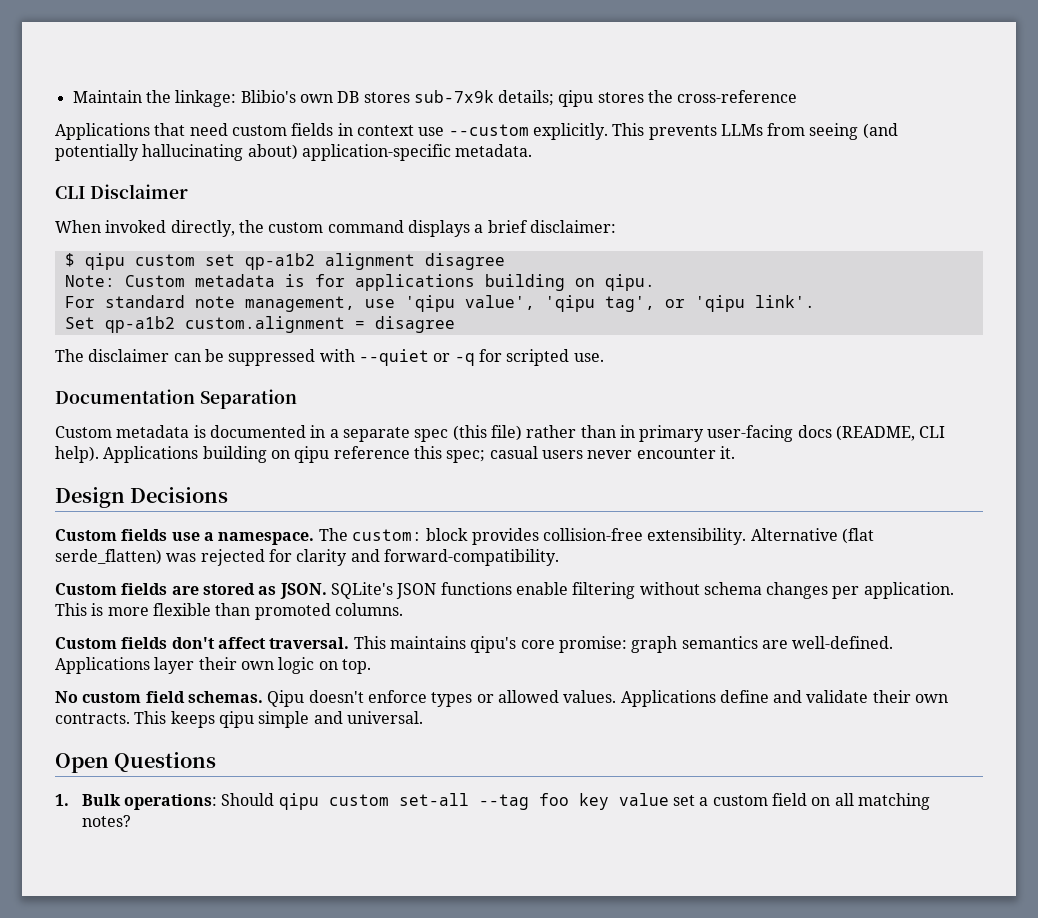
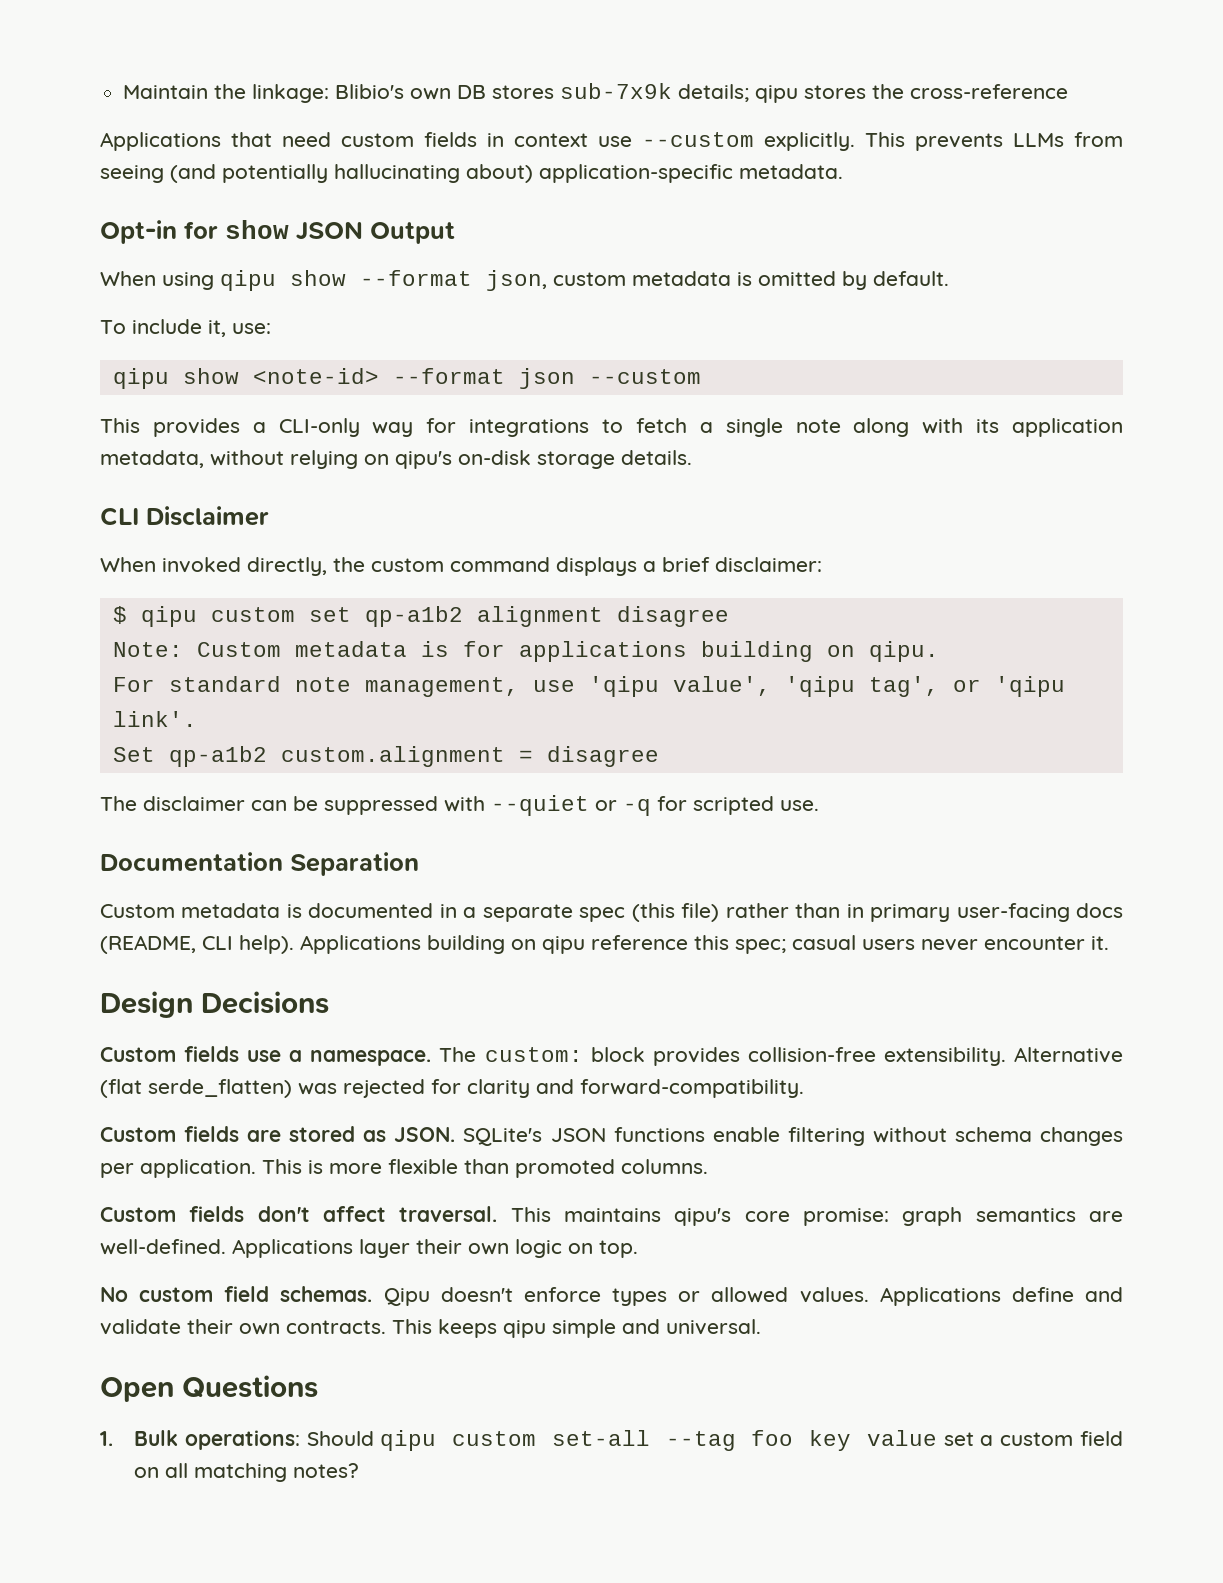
(533, 150) none -> [100,220,455,244] [100,270,949,291] [100,319,271,337] [112,368,701,389] [100,418,1123,437] [100,450,692,469] // Opt-in for show JSON Output // When using qipu show --format json, custom metadata is omitted by default. // To include it, use: // qipu show <note-id> --format json --custom // This provides a CLI-only way for integrations to fetch a single note along with its application metadata, without relying on qipu's on-disk storage details.

